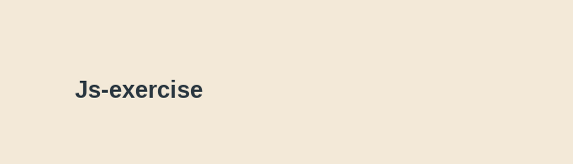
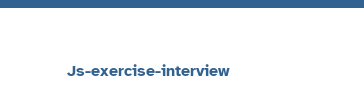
[74,79,204,98] Js-exercise -> [67,64,230,76] Js-exercise-interview

